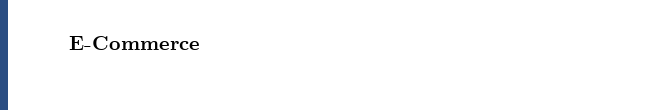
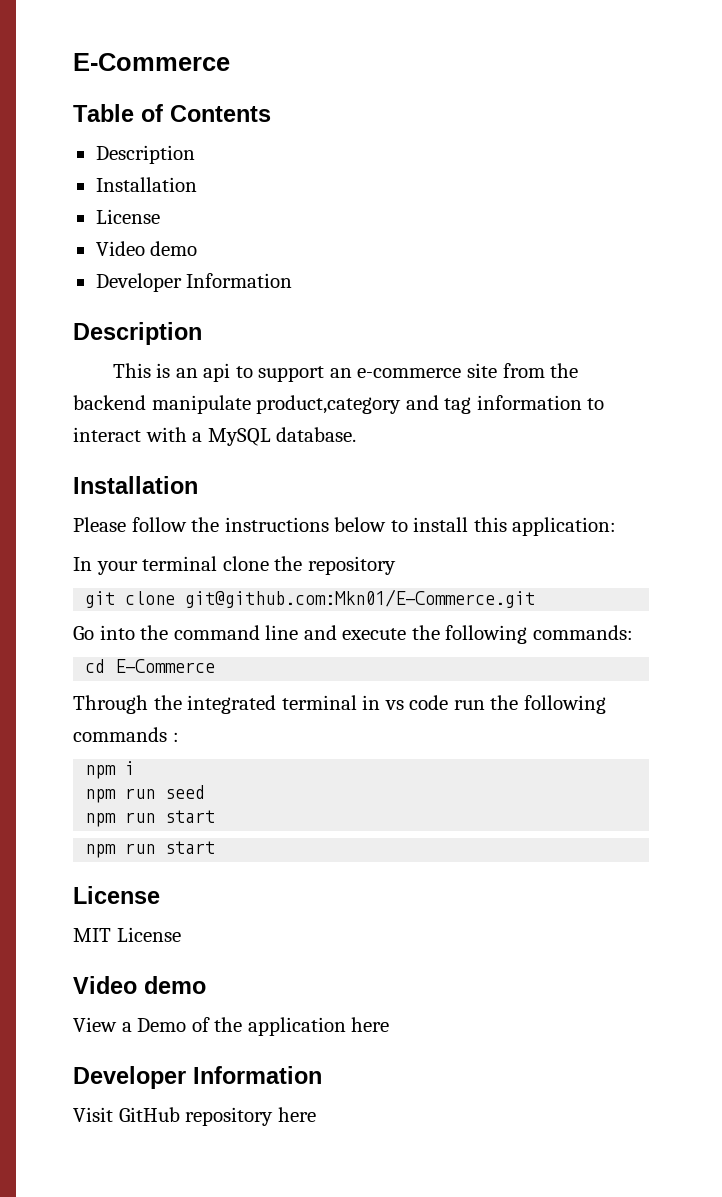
[69,36,200,50] E-Commerce -> [73,53,230,71] [73,104,271,122] [95,145,195,164] [95,177,197,192] [95,209,160,224] [95,241,198,256] [95,273,293,292] [73,322,202,345] [112,363,579,382] [73,395,605,414] [73,427,357,446] [73,476,198,494] [73,517,617,536] [73,556,396,575] [85,589,536,608] [73,625,633,644] [85,659,216,673] [73,695,606,714] [73,727,179,742] [85,761,136,779] [85,785,206,803] [85,810,216,827] [85,841,216,858] [73,886,160,904] [73,927,181,942] [73,976,206,994] [73,1017,390,1036] [73,1066,322,1089] [73,1107,316,1126] E-Commerce // Table of Contents // Description // Installation // License // Video demo // Developer Information // Description // This is an api to support an e-commerce site from the backend manipulate product,category and tag information to interact with a MySQL database. // Installation // Please follow the instructions below to install this application: // In your terminal clone the repository // git clone git@github.com:Mkn01/E-Commerce.git // Go into the command line and execute the following commands: // cd E-Commerce // Through the integrated terminal in vs code run the following commands : // npm i // npm run seed // npm run start // npm run start // License // MIT License // Video demo // View a Demo of the application here // Developer Information // Visit GitHub repository here

